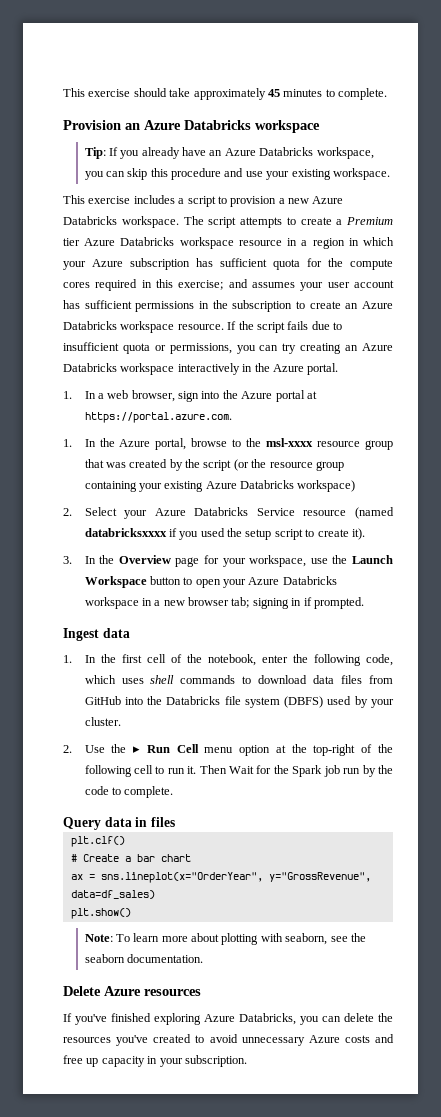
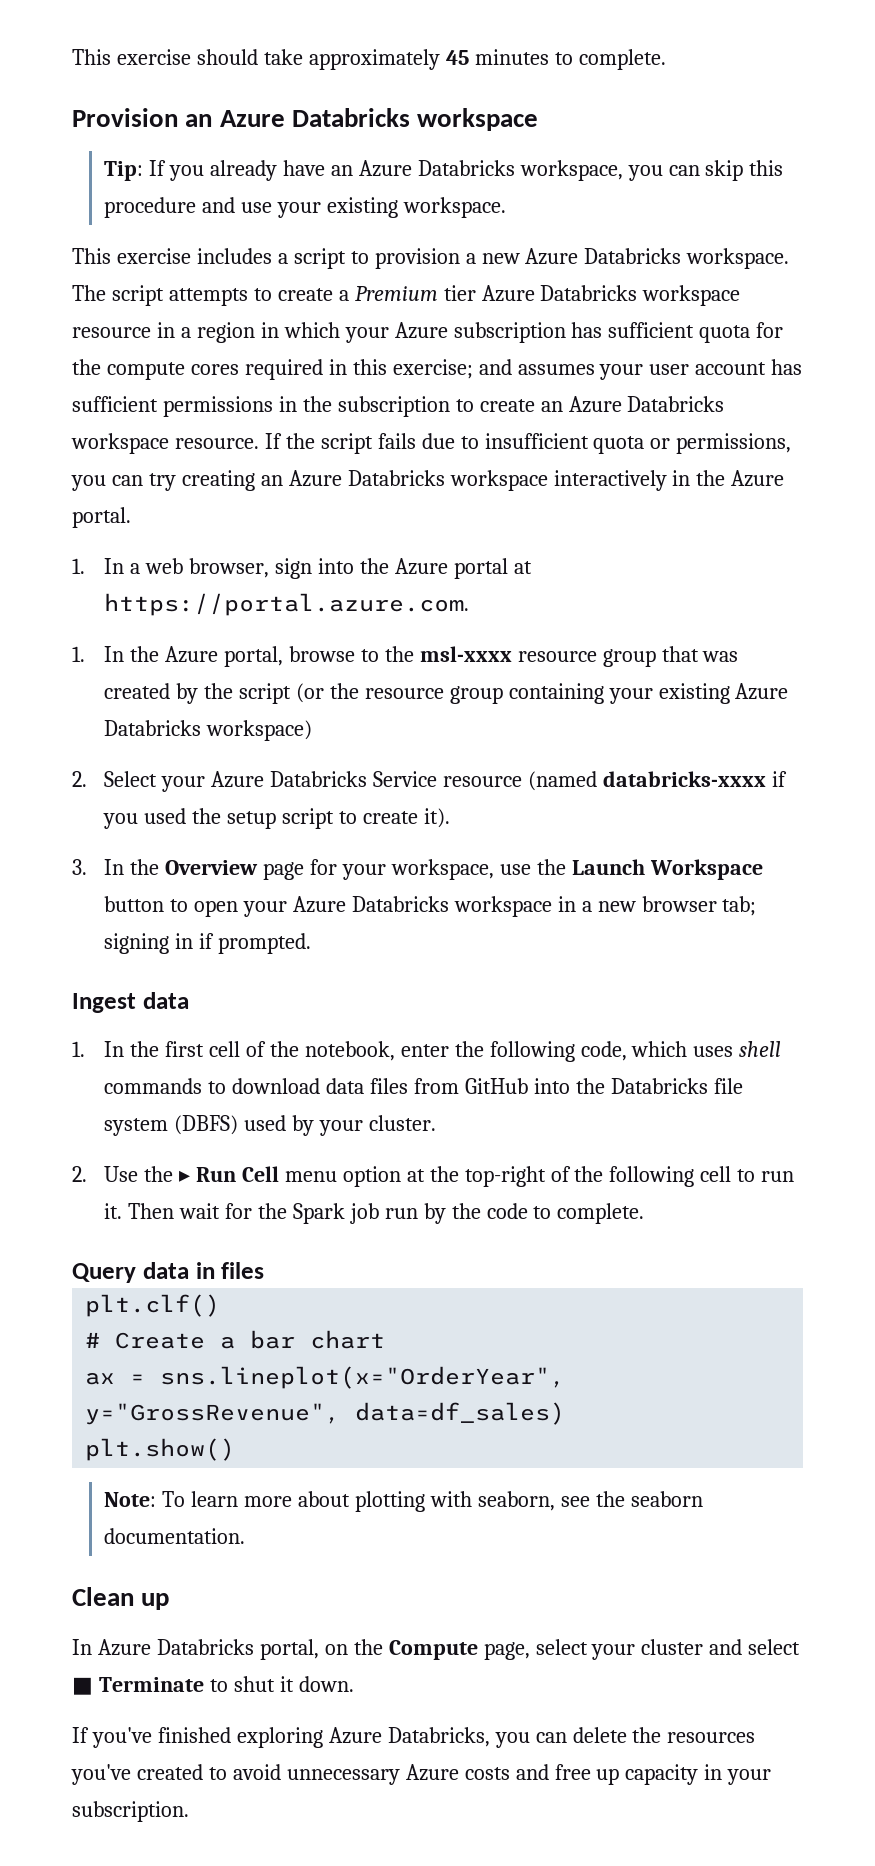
[84,528,167,537] databricksxxxx -> [602,771,766,787] databricks-xxxx
[229,766,255,774] Wait -> [179,1203,221,1219] wait
[63,986,201,996] Delete Azure resources -> [72,1587,170,1610] [72,1639,801,1660] [72,1676,354,1695] Clean up // In Azure Databricks portal, on the Compute page, select your cluster and select ■ Terminate to shut it down.

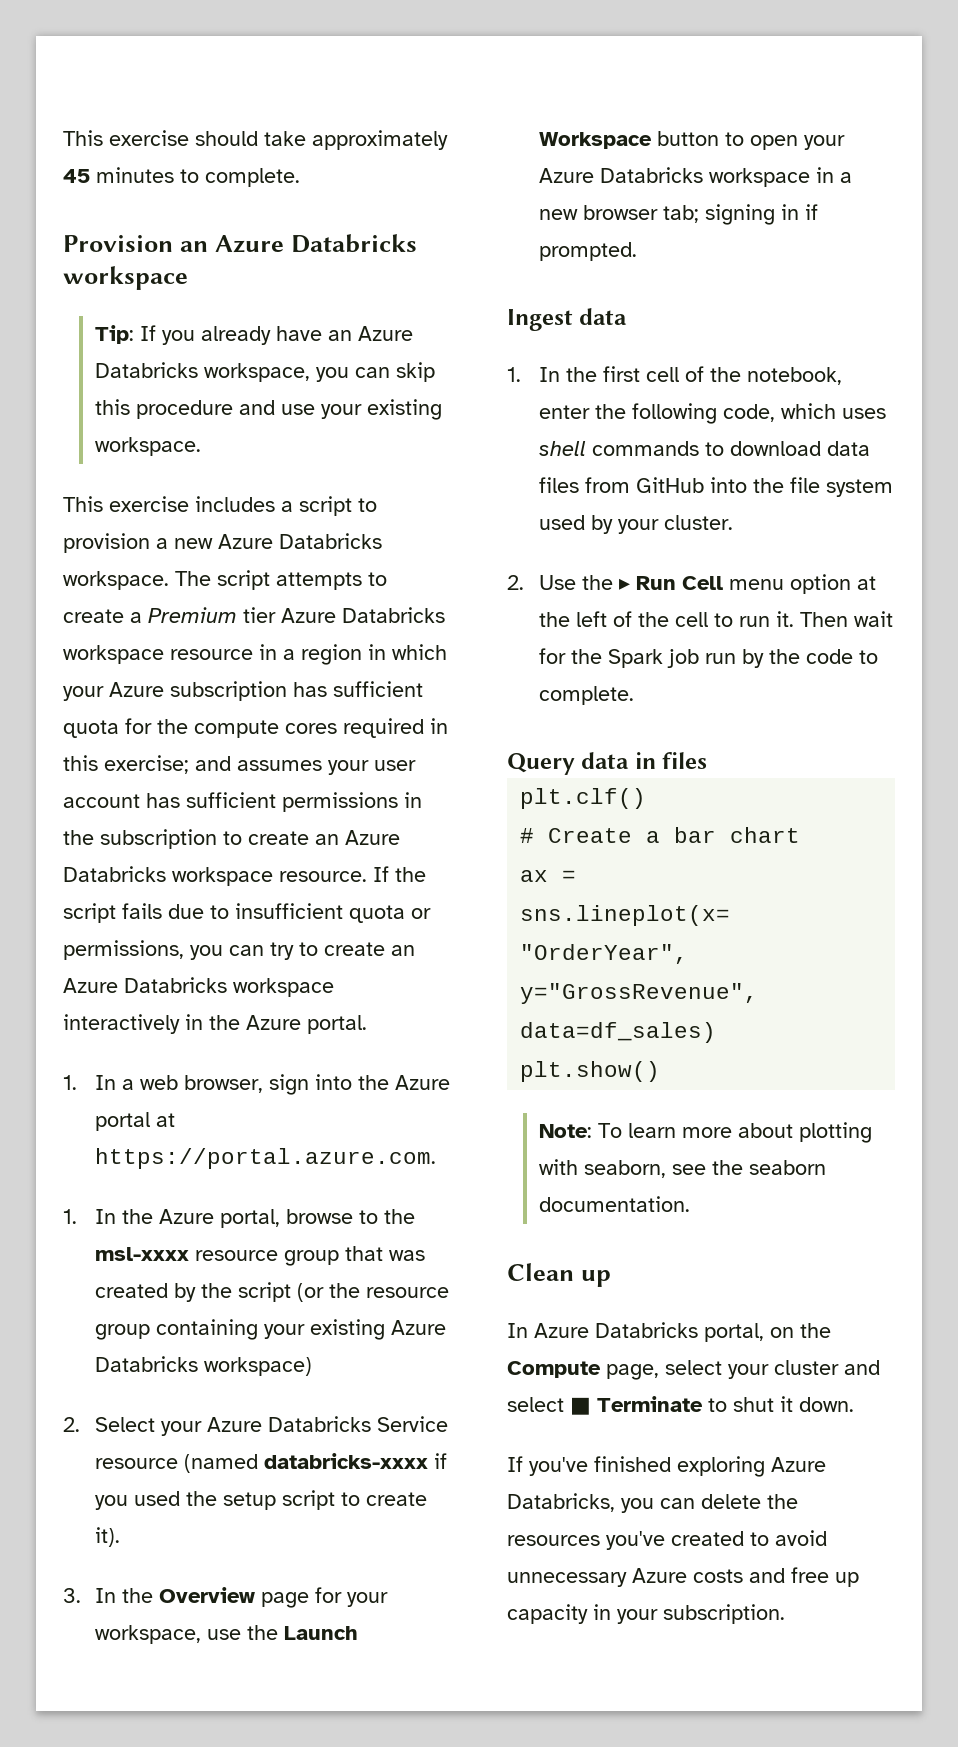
[181,470,255,491] creating -> [299,942,385,956] to create
[610,1078,708,1094] Databricks -> (784, 485) none
[174,1115,239,1135] (DBFS) -> (893, 488) none
[464,1166,695,1187] top-right of the following -> [575,611,669,627] left of the

